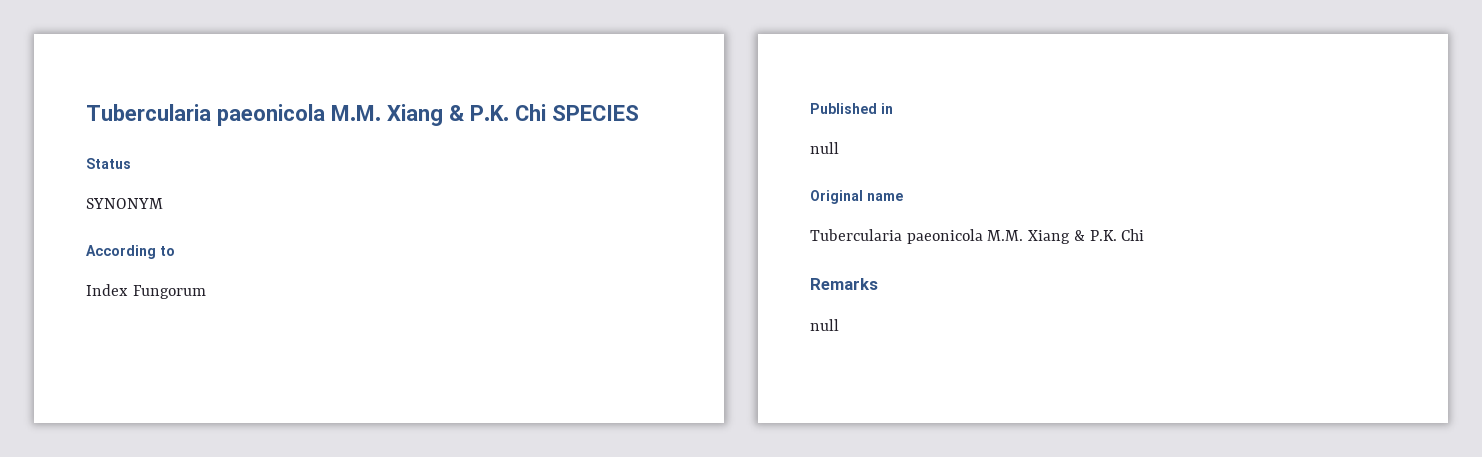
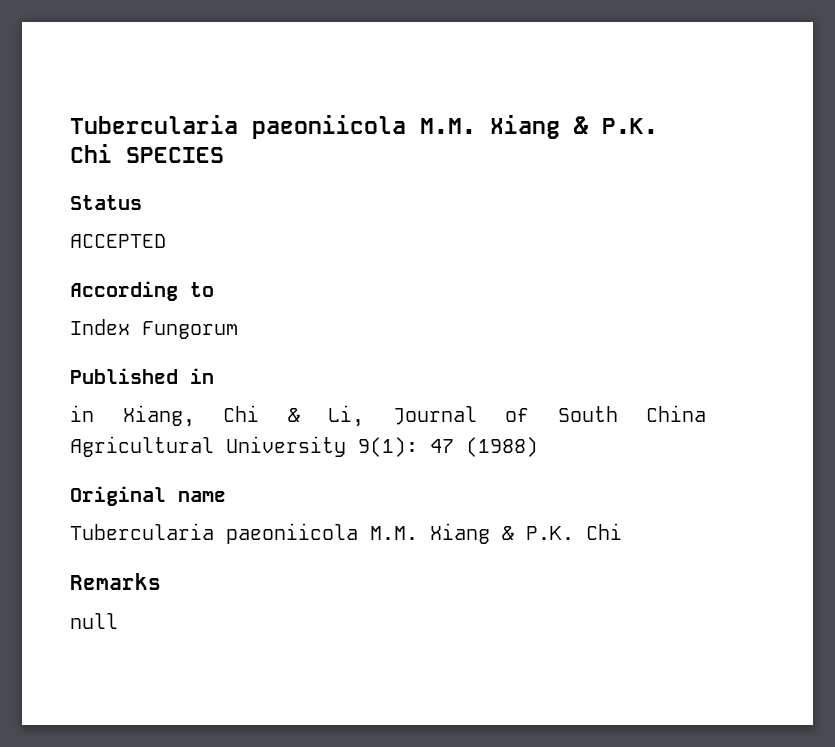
[86,104,325,126] Tubercularia paeonicola -> [70,115,406,139] Tubercularia paeoniicola
[86,198,163,209] SYNONYM -> [70,234,166,248] ACCEPTED
[810,142,839,154] null -> [70,405,706,427] [70,436,538,457] in Xiang, Chi & Li, Journal of South China Agricultural University 9(1): 47 (1988)
[906,229,983,244] paeonicola -> [226,523,358,544] paeoniicola

